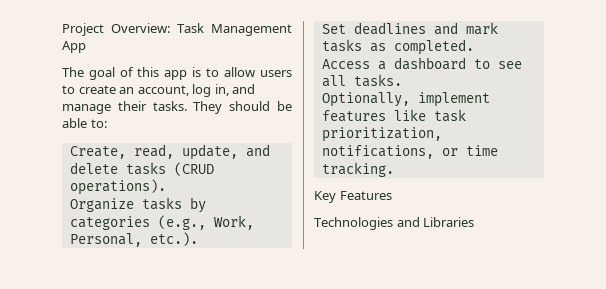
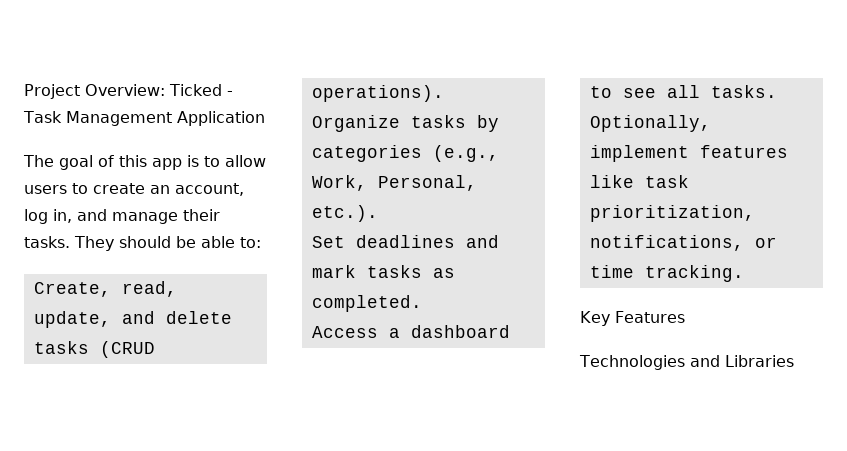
(170, 28) none -> [168,84,233,96] Ticked -
[62,41,86,53] App -> [176,111,265,126] Application

